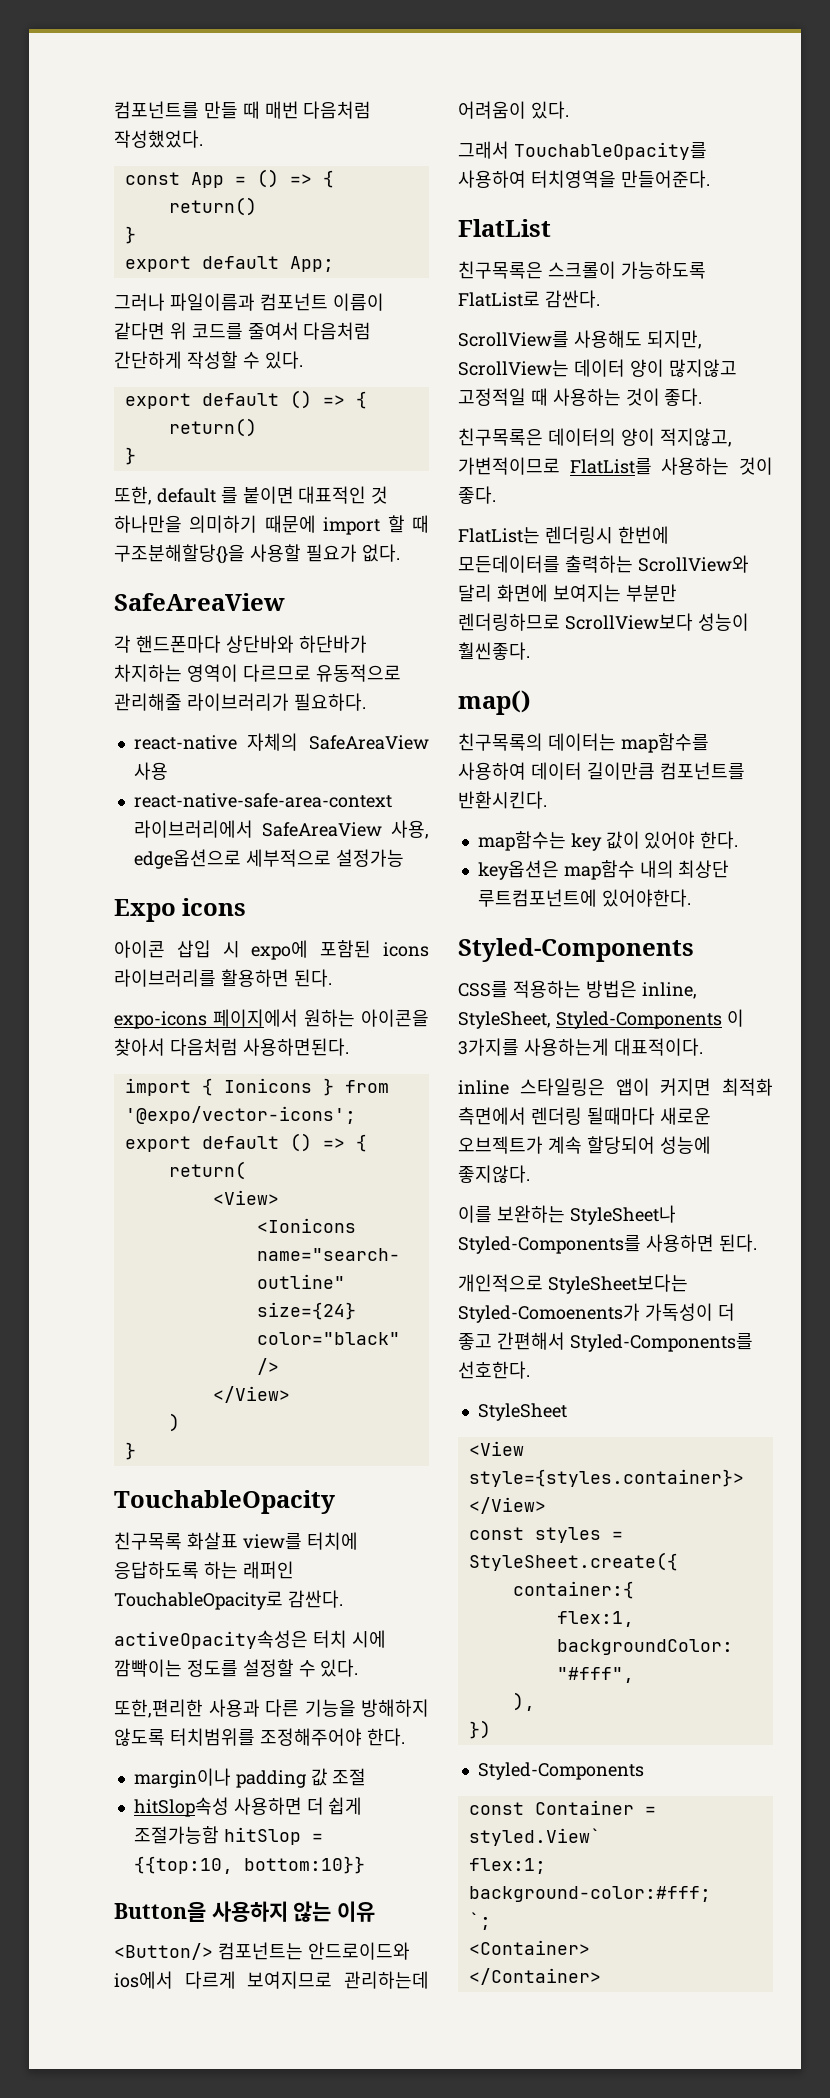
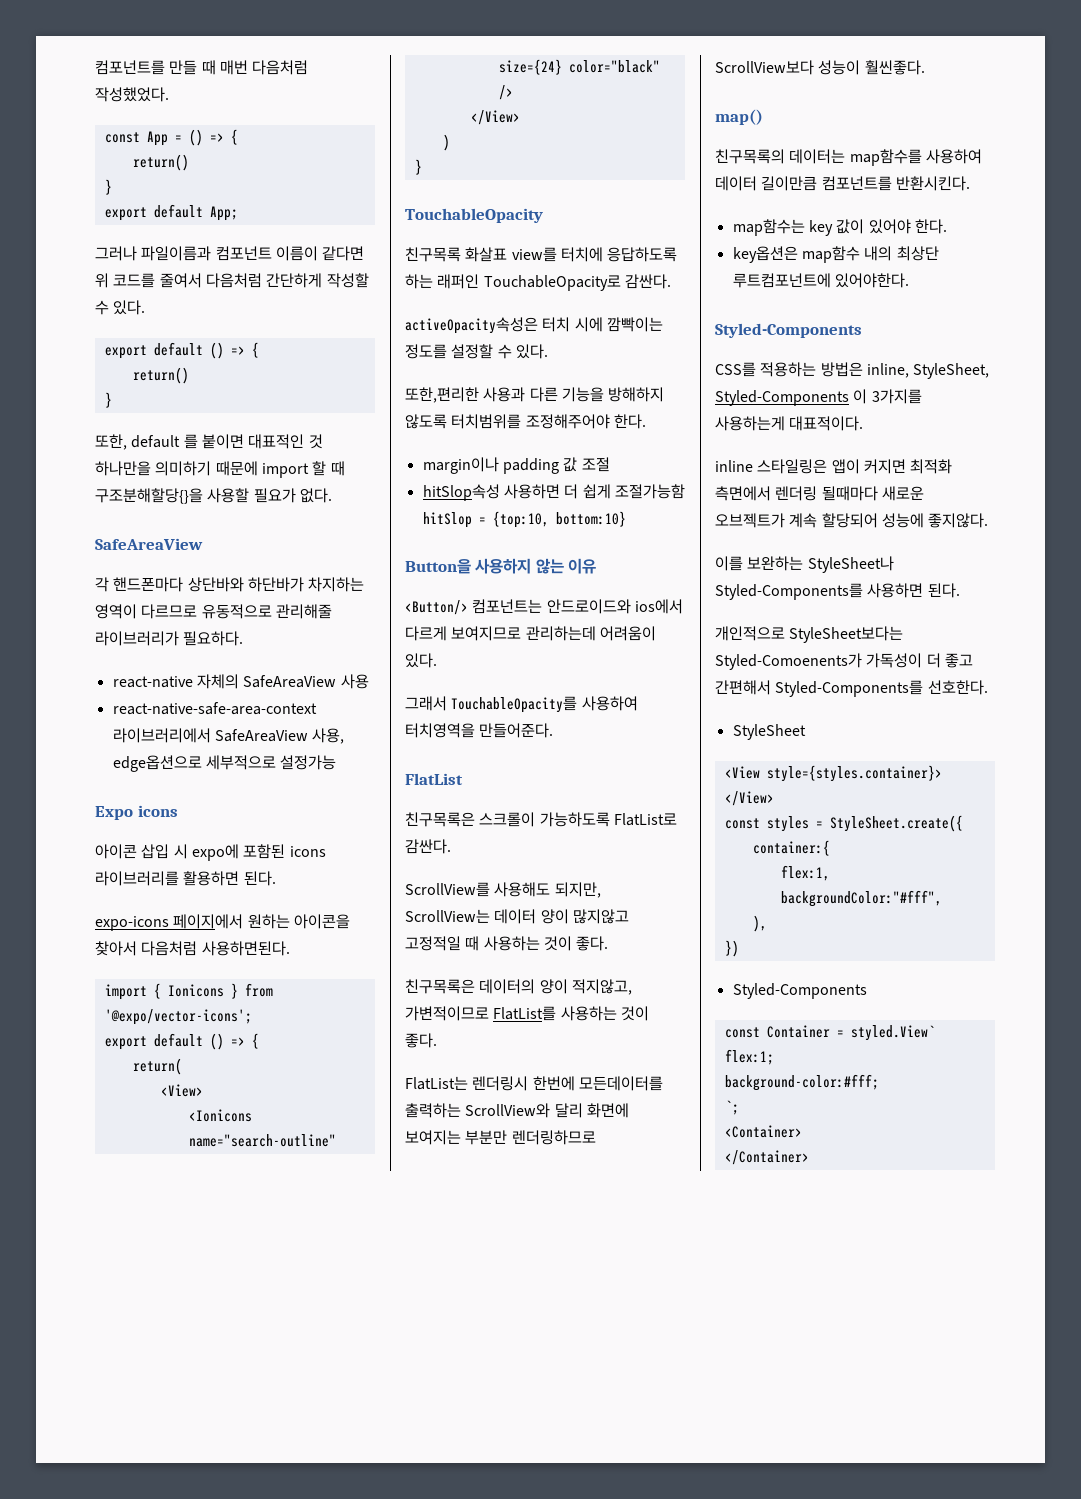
[133,1856,365,1874] {{top:10, bottom:10}} -> [492,511,626,528] {top:10, bottom:10}

